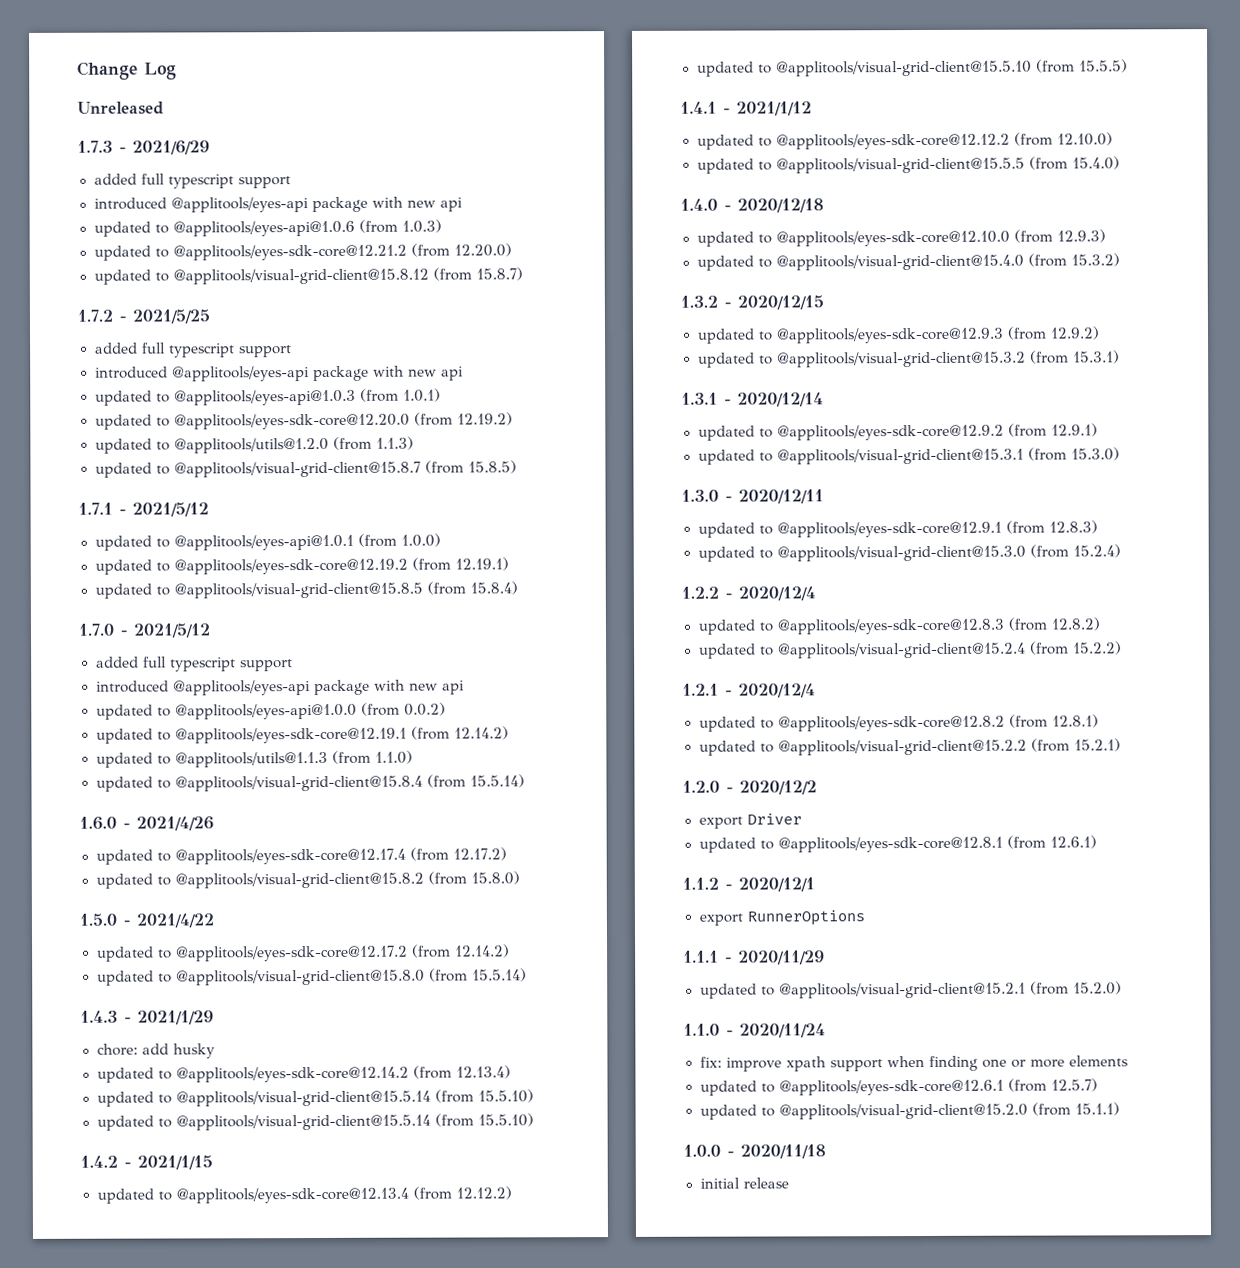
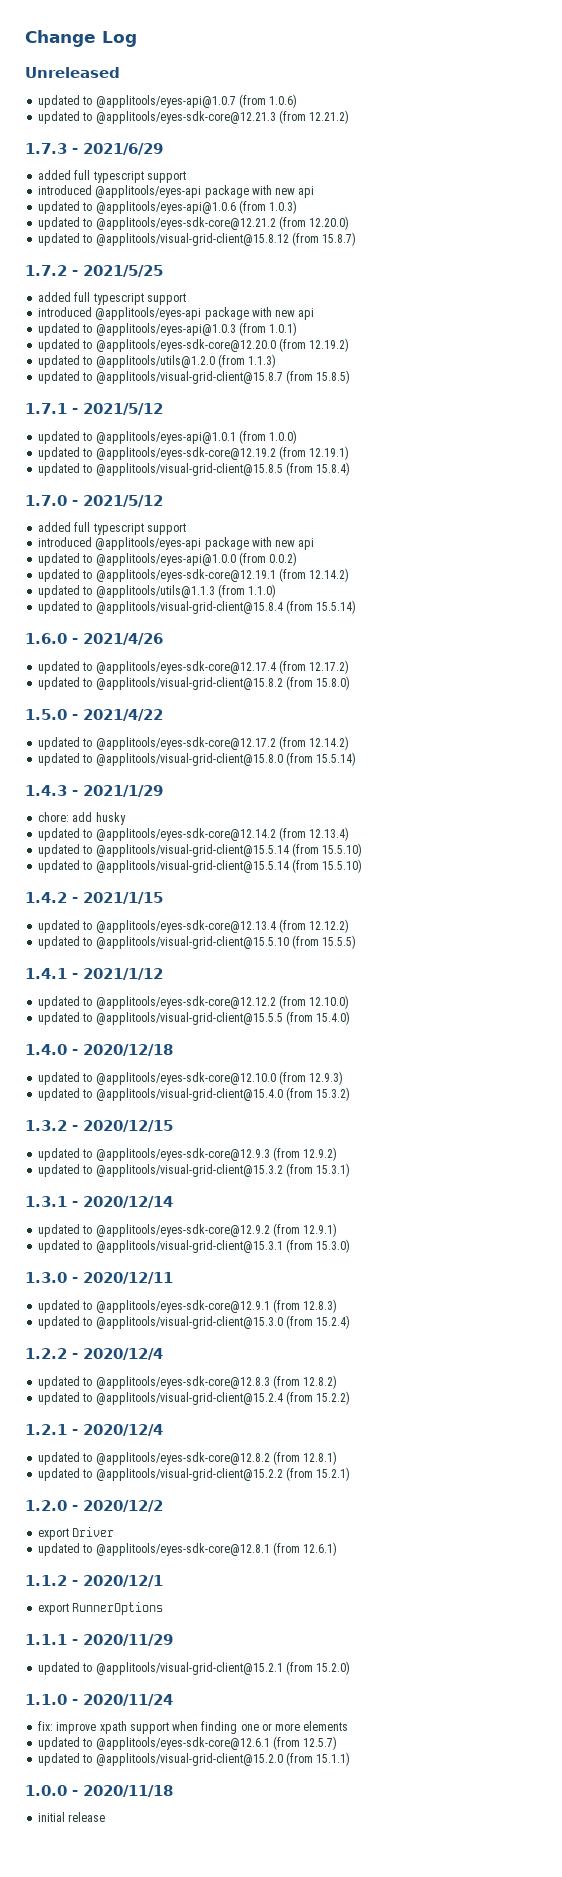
(164, 108) none -> [38,94,298,108] [38,110,350,124] // updated to @applitools/eyes-api@1.0.7 (from 1.0.6) // updated to @applitools/eyes-sdk-core@12.21.3 (from 12.21.2)

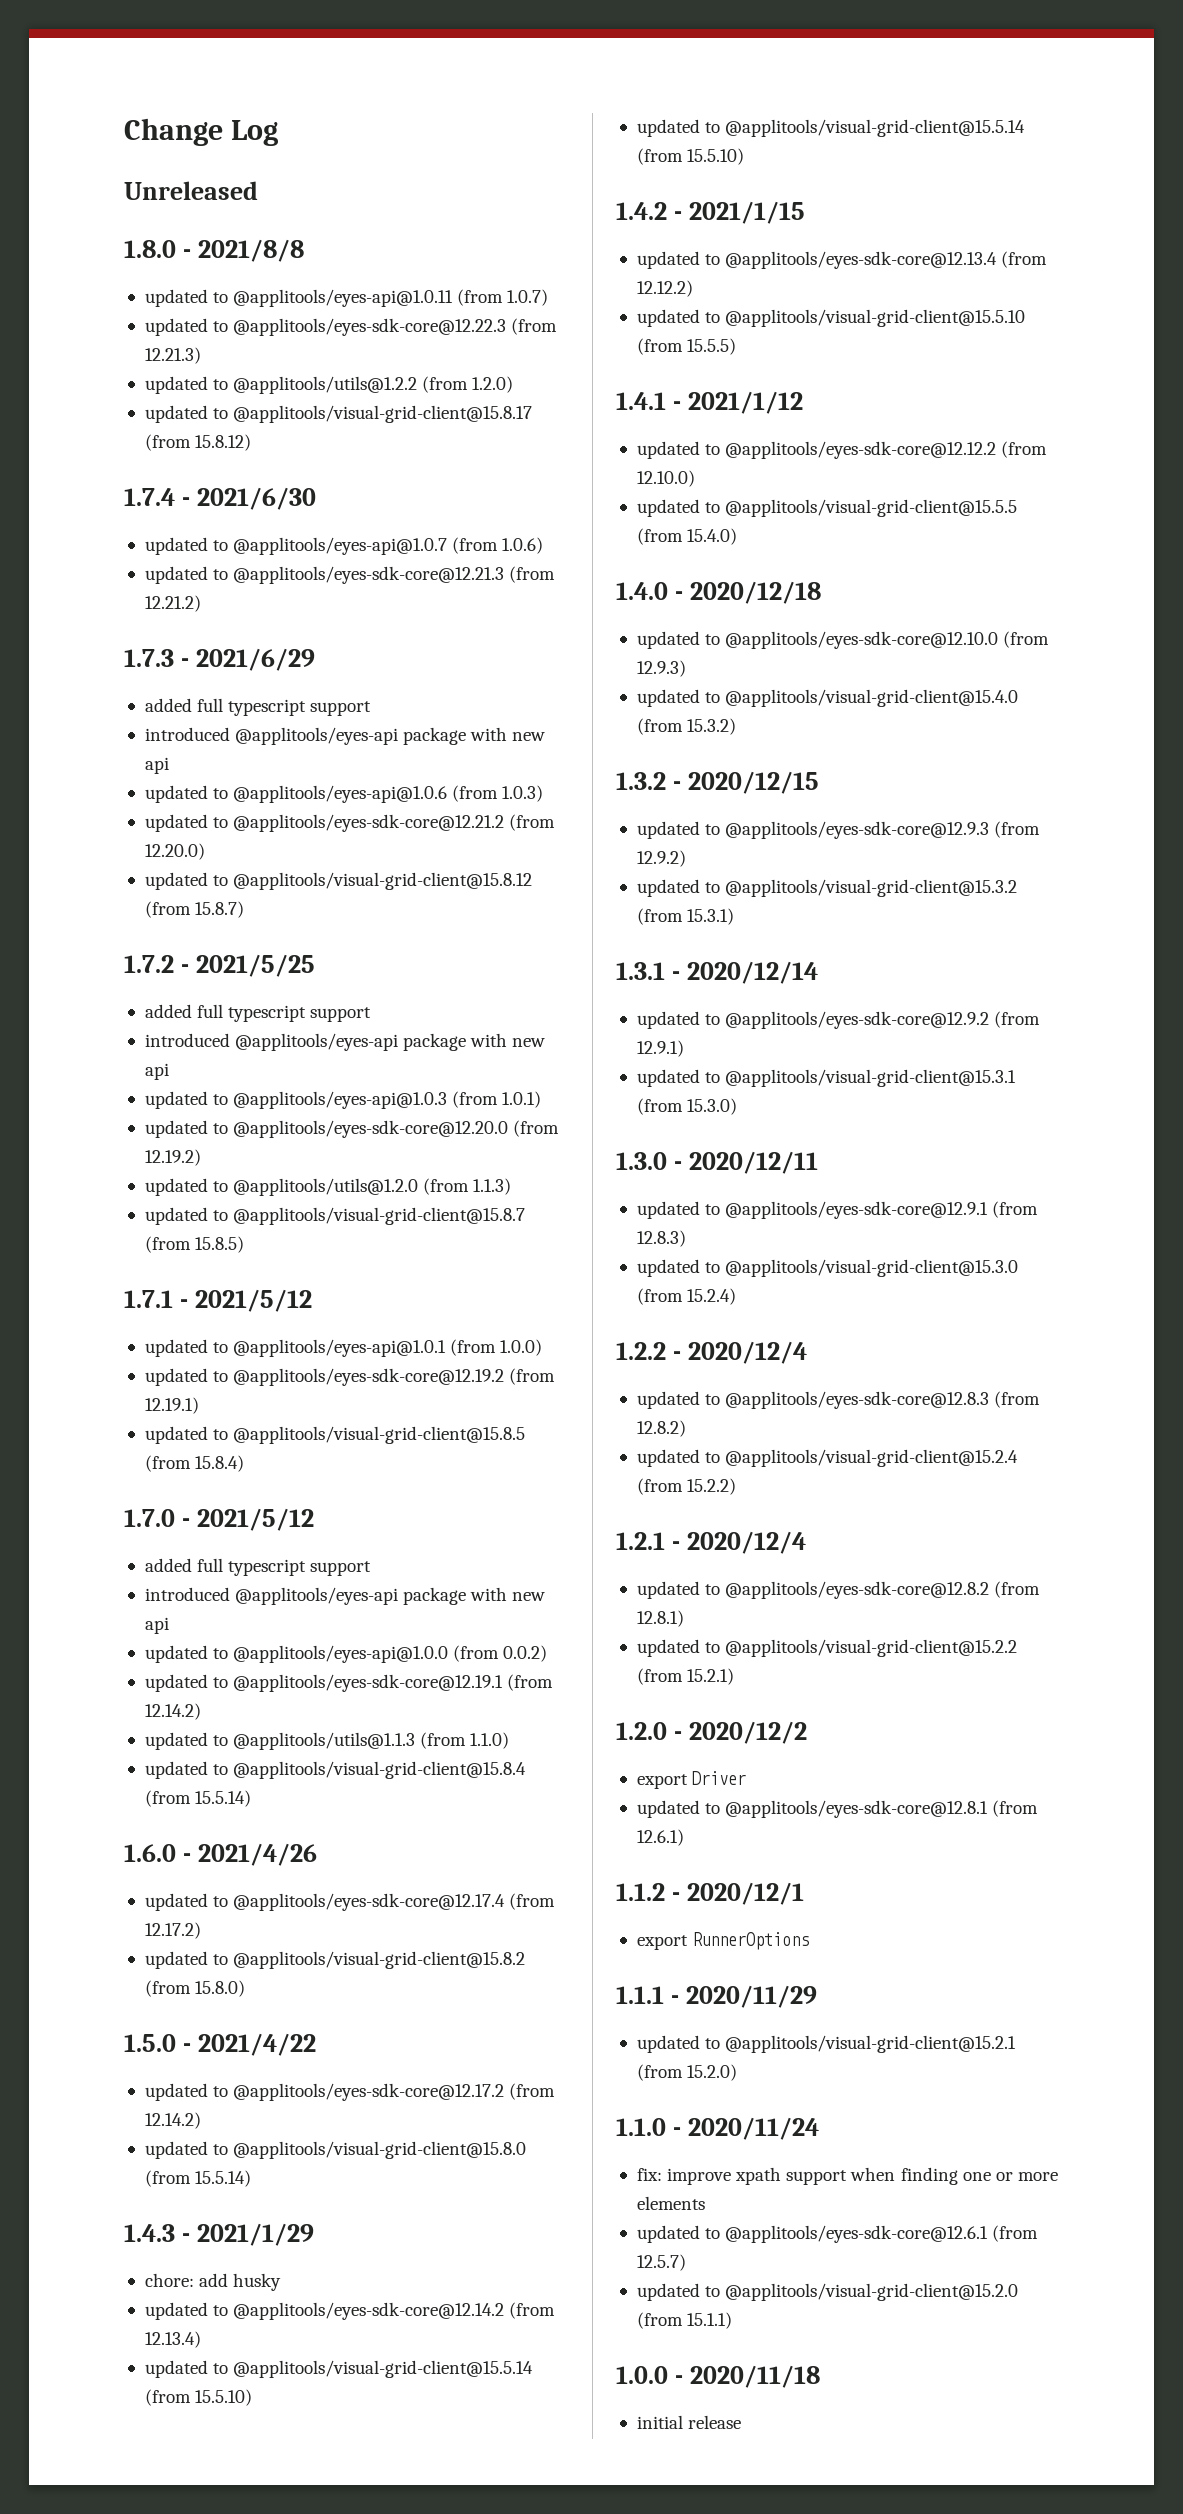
(120, 72) none -> [124,239,304,262] [144,289,549,307] [144,318,558,336] [144,347,201,364] [144,376,514,394] [144,405,533,423] [144,434,252,451] [124,487,316,510] // 1.8.0 - 2021/8/8 // updated to @applitools/eyes-api@1.0.11 (from 1.0.7) // updated to @applitools/eyes-sdk-core@12.22.3 (from 12.21.3) // updated to @applitools/utils@1.2.2 (from 1.2.0) // updated to @applitools/visual-grid-client@15.8.17 (from 15.8.12) // 1.7.4 - 2021/6/30

